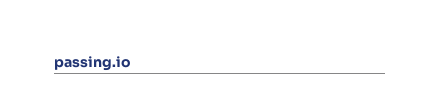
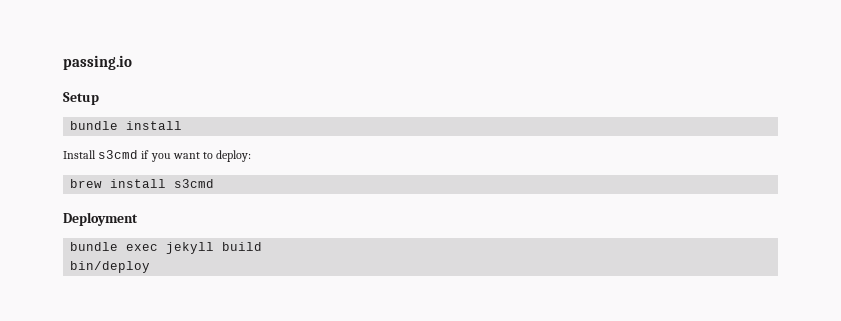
(131, 63) none -> [63,92,99,105] [70,121,183,130] [63,150,252,162] [70,179,215,188] [63,212,138,226] [70,242,263,254] [70,261,151,273] // Setup // bundle install // Install s3cmd if you want to deploy: // brew install s3cmd // Deployment // bundle exec jekyll build // bin/deploy

